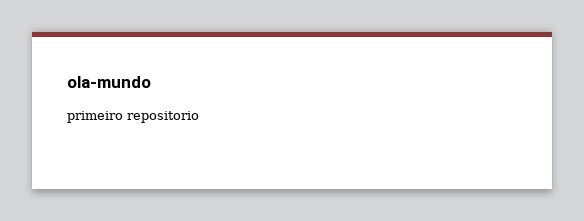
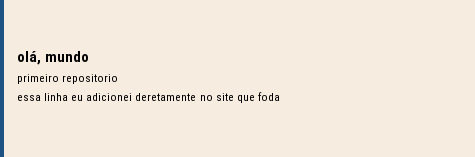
[67,76,151,88] ola-mundo -> [17,51,89,65] olá, mundo
(199, 117) none -> [17,92,280,103] // essa linha eu adicionei deretamente no site que foda

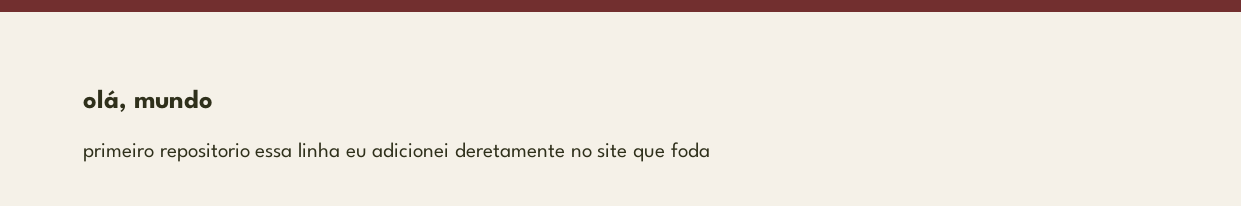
(119, 79) // -> (250, 152) none

